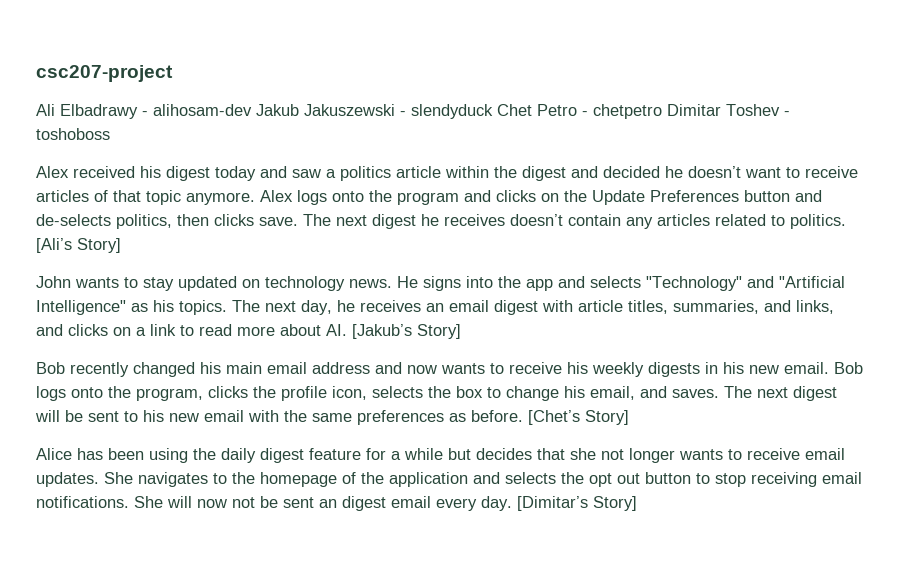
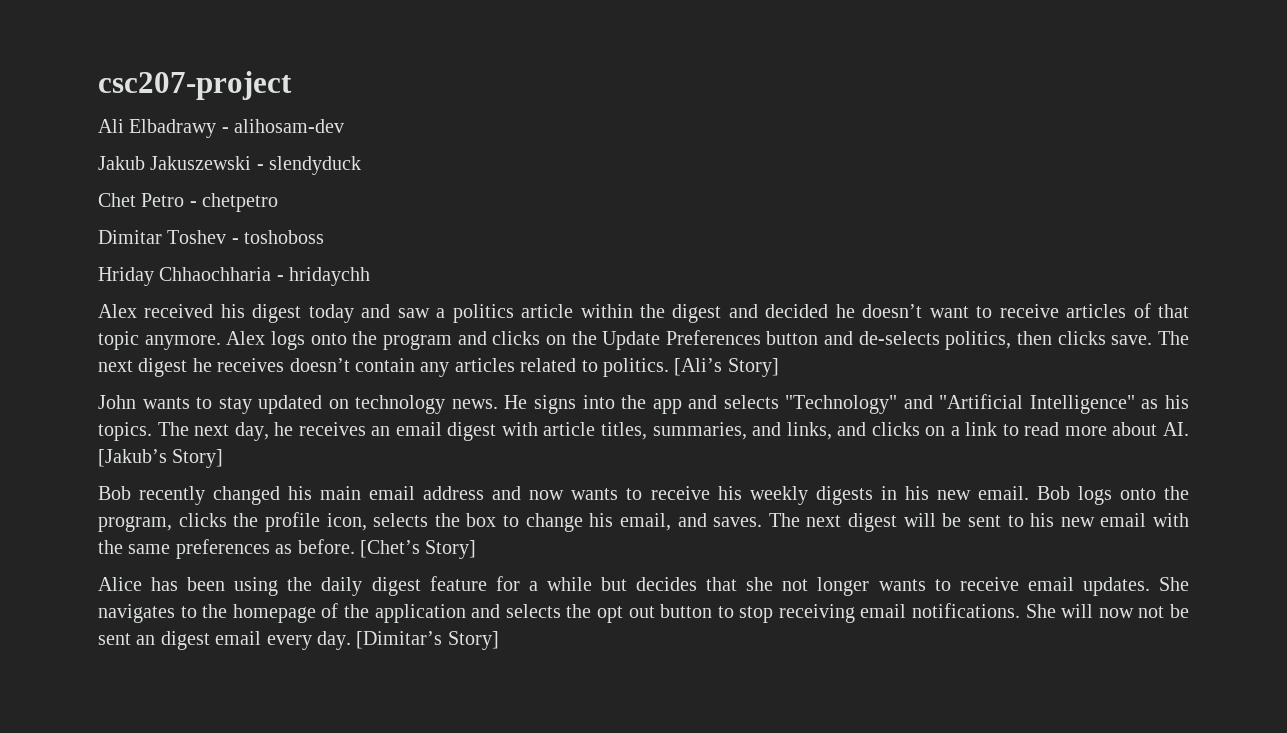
(252, 110) none -> (345, 126) //
(493, 111) none -> (362, 165) //
(662, 111) none -> (279, 202) //
(110, 134) none -> [98,267,371,286] // Hriday Chhaochharia - hridaychh

